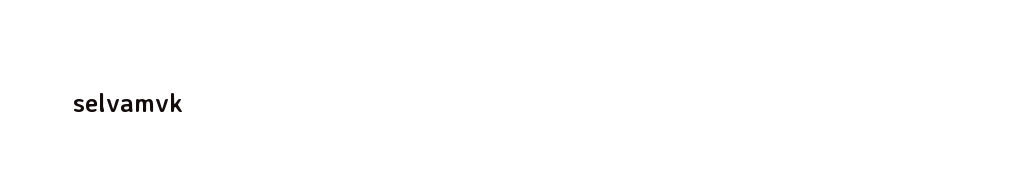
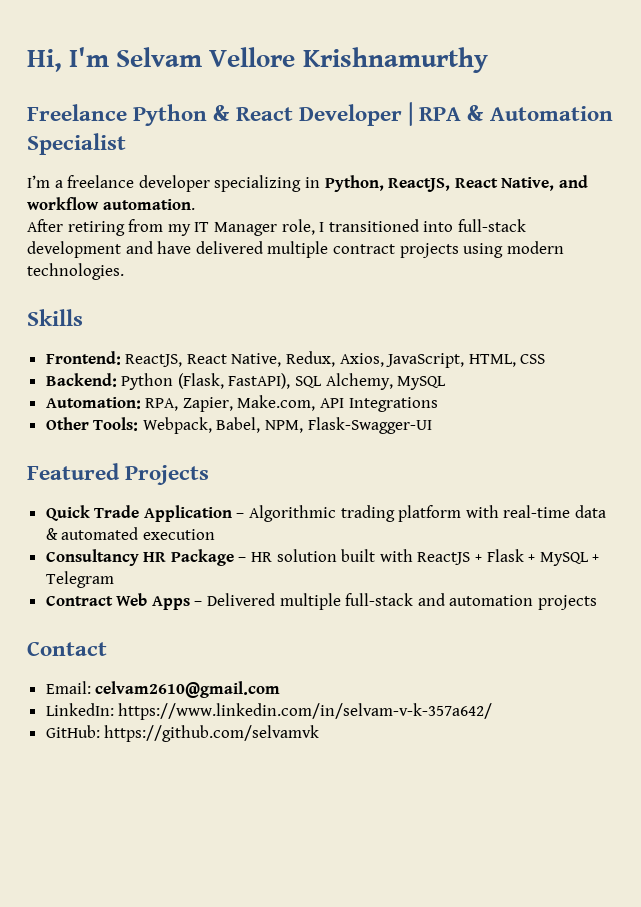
[73,93,183,112] selvamvk -> [27,47,488,73] [27,102,613,126] [27,133,126,155] [27,175,588,192] [27,197,195,210] [27,219,526,236] [27,241,564,258] [27,263,124,280] [27,309,83,326] [45,351,546,368] [45,373,447,390] [45,395,438,412] [45,417,432,434] [27,463,210,485] [45,505,607,522] [45,527,215,540] [45,549,600,566] [45,571,114,588] [45,593,598,610] [27,641,107,656] [45,681,281,698] [45,703,493,720] [45,725,320,742] Hi, I'm Selvam Vellore Krishnamurthy // Freelance Python & React Developer | RPA & Automation Specialist // I’m a freelance developer specializing in Python, ReactJS, React Native, and workflow automation. // After retiring from my IT Manager role, I transitioned into full‑stack development and have delivered multiple contract projects using modern technologies. // Skills // Frontend: ReactJS, React Native, Redux, Axios, JavaScript, HTML, CSS // Backend: Python (Flask, FastAPI), SQL Alchemy, MySQL // Automation: RPA, Zapier, Make.com, API Integrations // Other Tools: Webpack, Babel, NPM, Flask‑Swagger‑UI // Featured Projects // Quick Trade Application – Algorithmic trading platform with real‑time data & automated execution // Consultancy HR Package – HR solution built with ReactJS + Flask + MySQL + Telegram // Contract Web Apps – Delivered multiple full‑stack and automation projects // Contact // Email: celvam2610@gmail.com // LinkedIn: https://www.linkedin.com/in/selvam-v-k-357a642/ // GitHub: https://github.com/selvamvk

